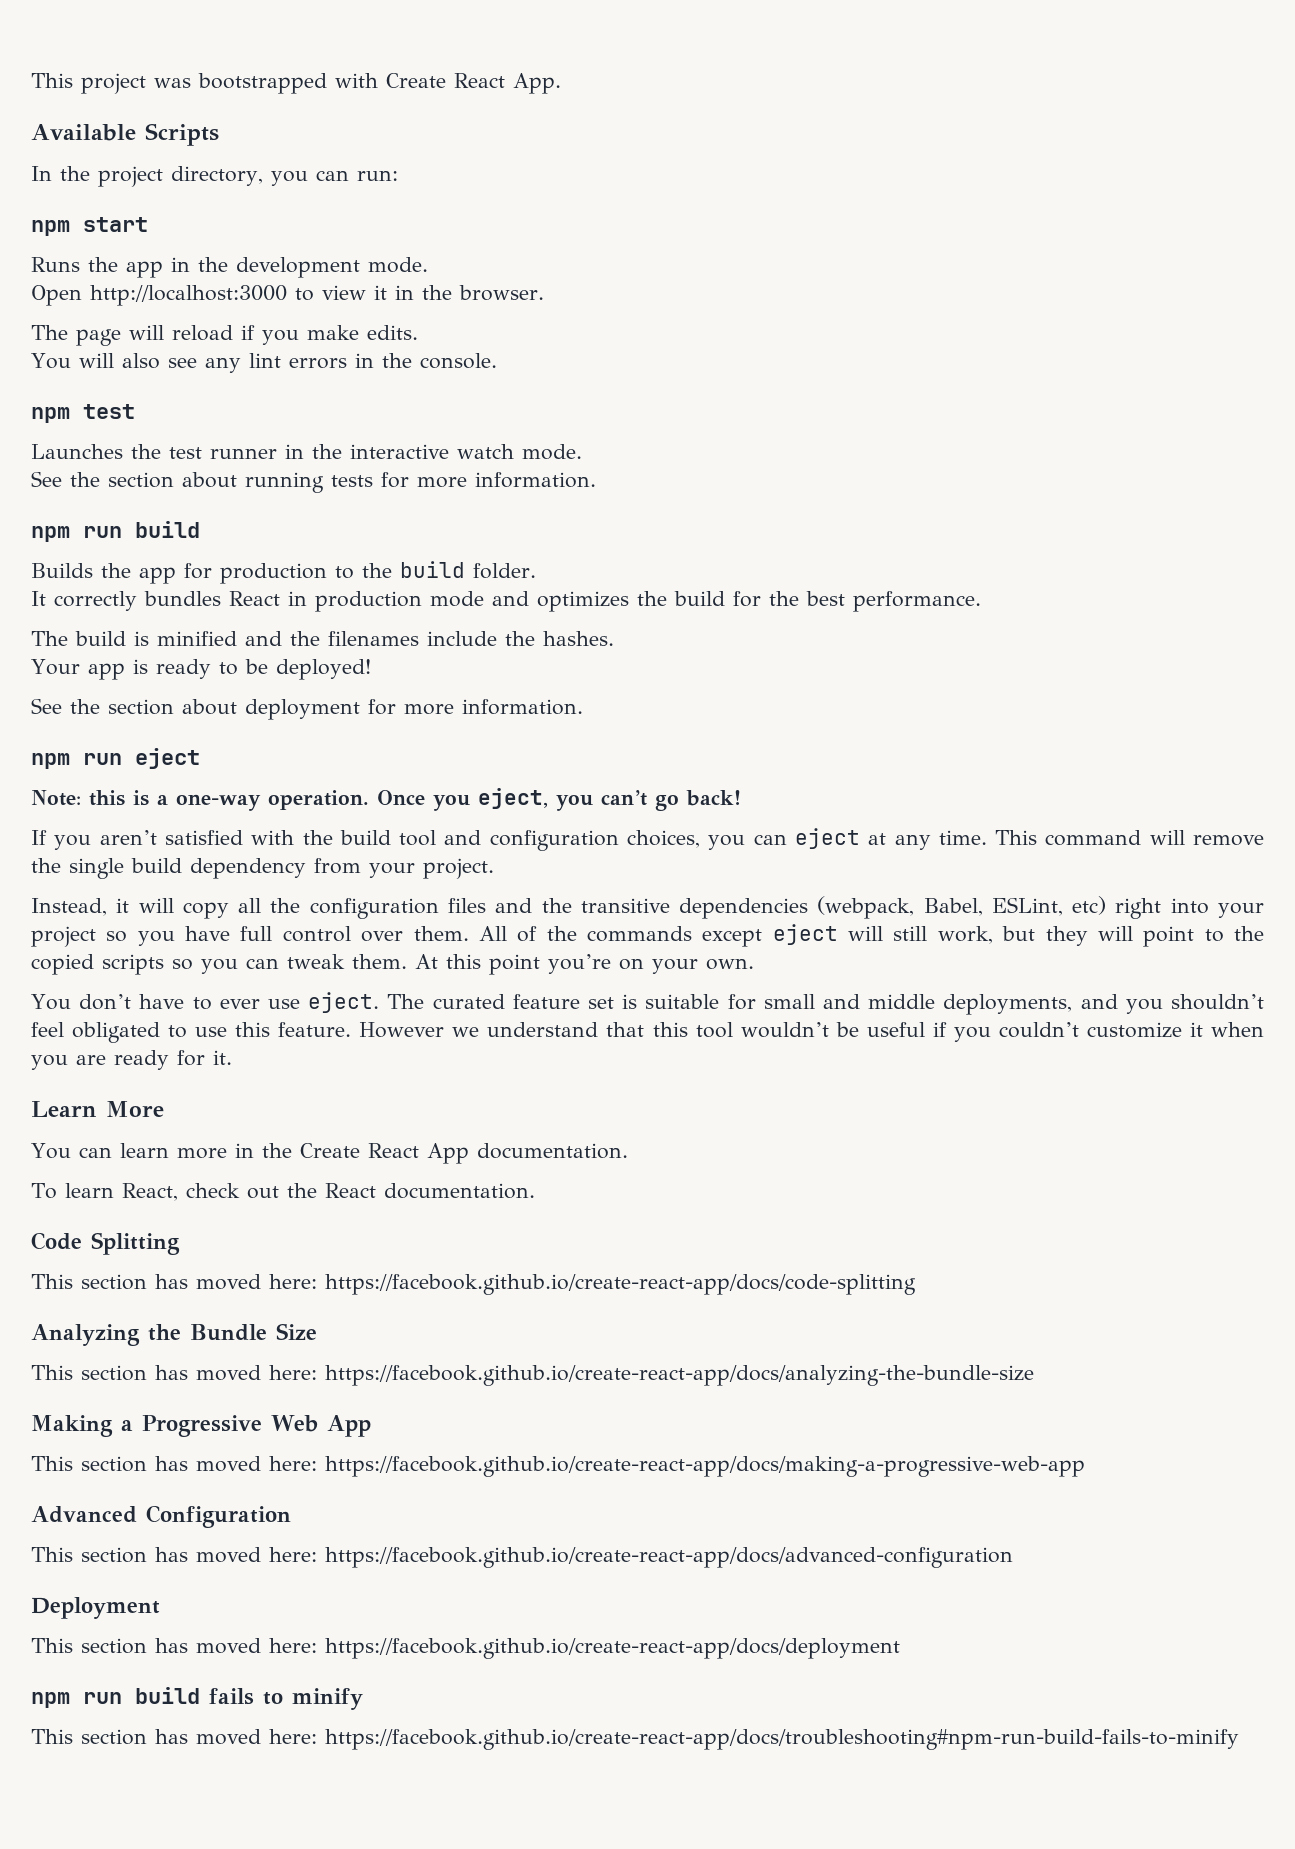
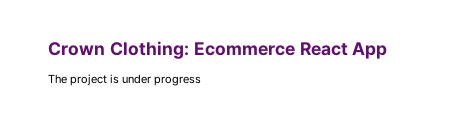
[31,73,561,94] [31,123,219,146] [31,166,398,187] [31,217,148,236] [31,257,428,278] [31,285,544,306] [31,325,418,346] [31,353,497,373] [31,404,135,423] [31,444,582,460] [31,471,596,493] [31,521,200,542] [31,561,536,584] [31,591,981,612] [31,631,614,646] [31,659,371,680] [31,698,583,720] [31,748,200,769] [31,788,741,811] [31,828,1264,851] [31,858,494,879] [31,896,1265,919] [31,924,1264,947] [31,954,754,975] [31,992,1264,1015] [31,1022,1264,1043] [31,1050,232,1070] [31,1101,164,1117] [31,1143,628,1164] [31,1183,535,1201] [31,1232,180,1255] [31,1274,916,1295] [31,1323,317,1346] [31,1365,1034,1386] [31,1415,371,1437] [31,1456,1085,1477] [31,1505,291,1528] [31,1547,1013,1568] [31,1597,160,1619] [31,1638,900,1659] [31,1687,363,1710] [31,1729,1239,1750] This project was bootstrapped with Create React App. // Available Scripts // In the project directory, you can run: // npm start // Runs the app in the development mode. // Open http://localhost:3000 to view it in the browser. // The page will reload if you make edits. // You will also see any lint errors in the console. // npm test // Launches the test runner in the interactive watch mode. // See the section about running tests for more information. // npm run build // Builds the app for production to the build folder. // It correctly bundles React in production mode and optimizes the build for the best performance. // The build is minified and the filenames include the hashes. // Your app is ready to be deployed! // See the section about deployment for more information. // npm run eject // Note: this is a one-way operation. Once you eject, you can’t go back! // If you aren’t satisfied with the build tool and configuration choices, you can eject at any time. This command will remove the single build dependency from your project. // Instead, it will copy all the configuration files and the transitive dependencies (webpack, Babel, ESLint, etc) right into your project so you have full control over them. All of the commands except eject will still work, but they will point to the copied scripts so you can tweak them. At this point you’re on your own. // You don’t have to ever use eject. The curated feature set is suitable for small and middle deployments, and you shouldn’t feel obligated to use this feature. However we understand that this tool wouldn’t be useful if you couldn’t customize it when you are ready for it. // Learn More // You can learn more in the Create React App documentation. // To learn React, check out the React documentation. // Code Splitting // This section has moved here: https://facebook.github.io/create-react-app/docs/code-splitting // Analyzing the Bundle Size // This section has moved here: https://facebook.github.io/create-react-app/docs/analyzing-the-bundle-size // Making a Progressive Web App // This section has moved here: https://facebook.github.io/create-react-app/docs/making-a-progressive-web-app // Advanced Configuration // This section has moved here: https://facebook.github.io/create-react-app/docs/advanced-configuration // Deployment // This section has moved here: https://facebook.github.io/create-react-app/docs/deployment // npm run build fails to minify // This section has moved here: https://facebook.github.io/create-react-app/docs/troubleshooting#npm-run-build-fails-to-minify -> [48,41,388,59] [48,74,202,86] Crown Clothing: Ecommerce React App // The project is under progress

